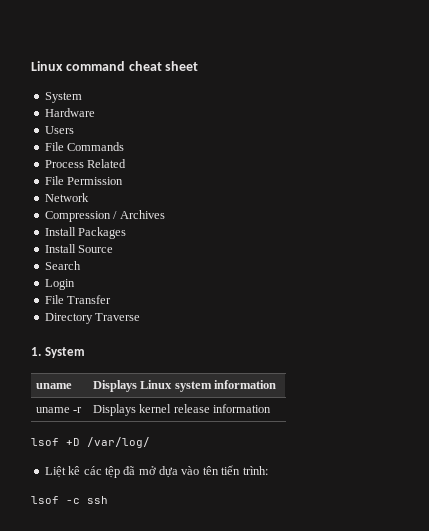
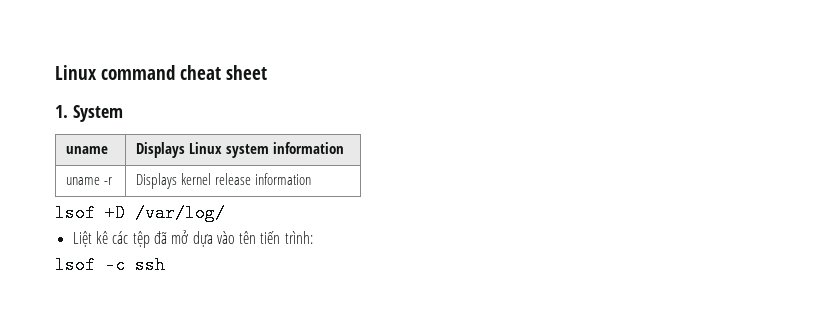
[44,92,82,103] [44,108,95,117] [44,126,74,134] [44,142,125,151] [44,159,127,168] [44,176,124,185] [44,193,89,202] [44,210,165,222] [44,227,127,239] [44,244,114,253] [44,261,81,270] [44,279,75,290] [44,295,112,304] [44,313,141,324] // System // Hardware // Users // File Commands // Process Related // File Permission // Network // Compression / Archives // Install Packages // Install Source // Search // Login // File Transfer // Directory Traverse -> (267, 72) none

